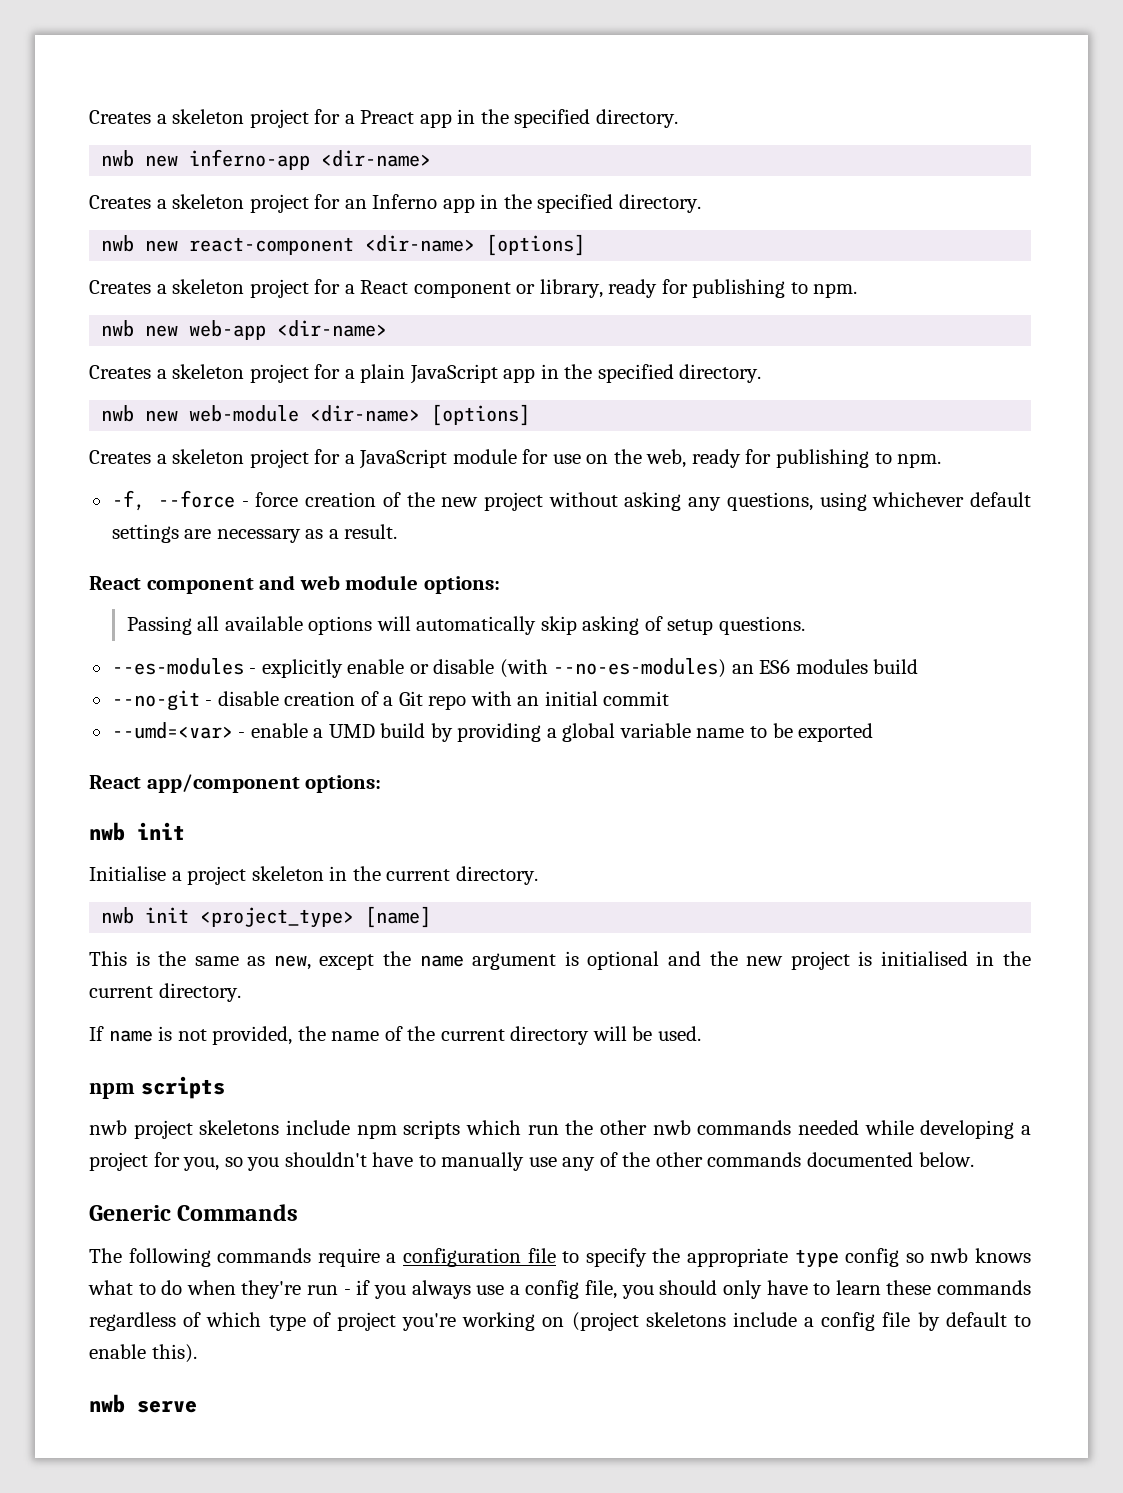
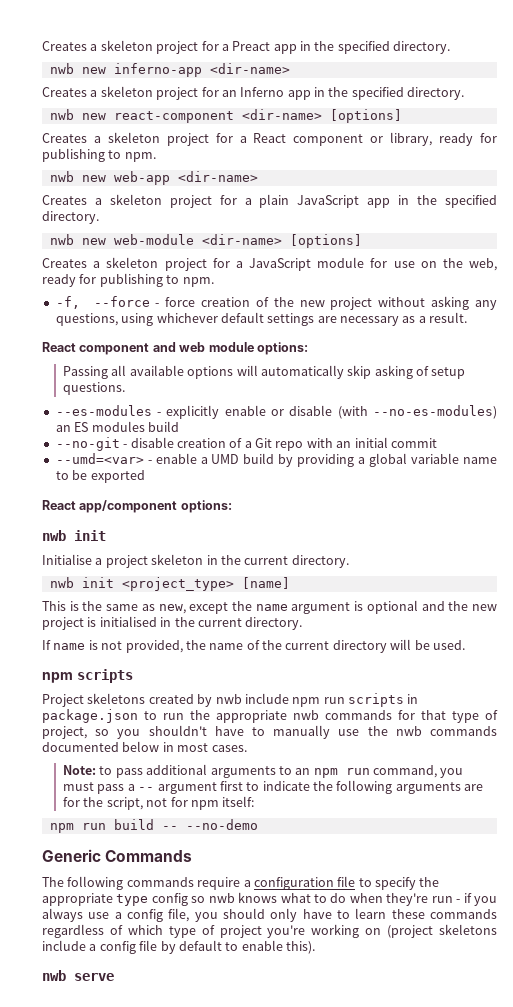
[759,659,791,674] ES6 -> [74,422,89,432] ES
[89,1120,521,1139] nwb project skeletons include npm scripts which -> [42,693,419,707] [42,709,157,723] Project skeletons created by nwb include npm run scripts in package.json to
[600,1120,1031,1139] [89,1152,220,1171] other nwb commands needed while developing a project for you, -> [216,710,498,723] [42,726,87,739] appropriate nwb commands for that type of project,
[562,1152,974,1171] any of the other commands documented below. -> [367,726,497,736] [42,741,247,752] [63,764,464,778] [63,780,484,794] [63,796,255,810] [49,819,258,833] the nwb commands documented below in most cases. // Note: to pass additional arguments to an npm run command, you must pass a -- argument first to indicate the following arguments are for the script, not for npm itself: // npm run build -- --no-demo

